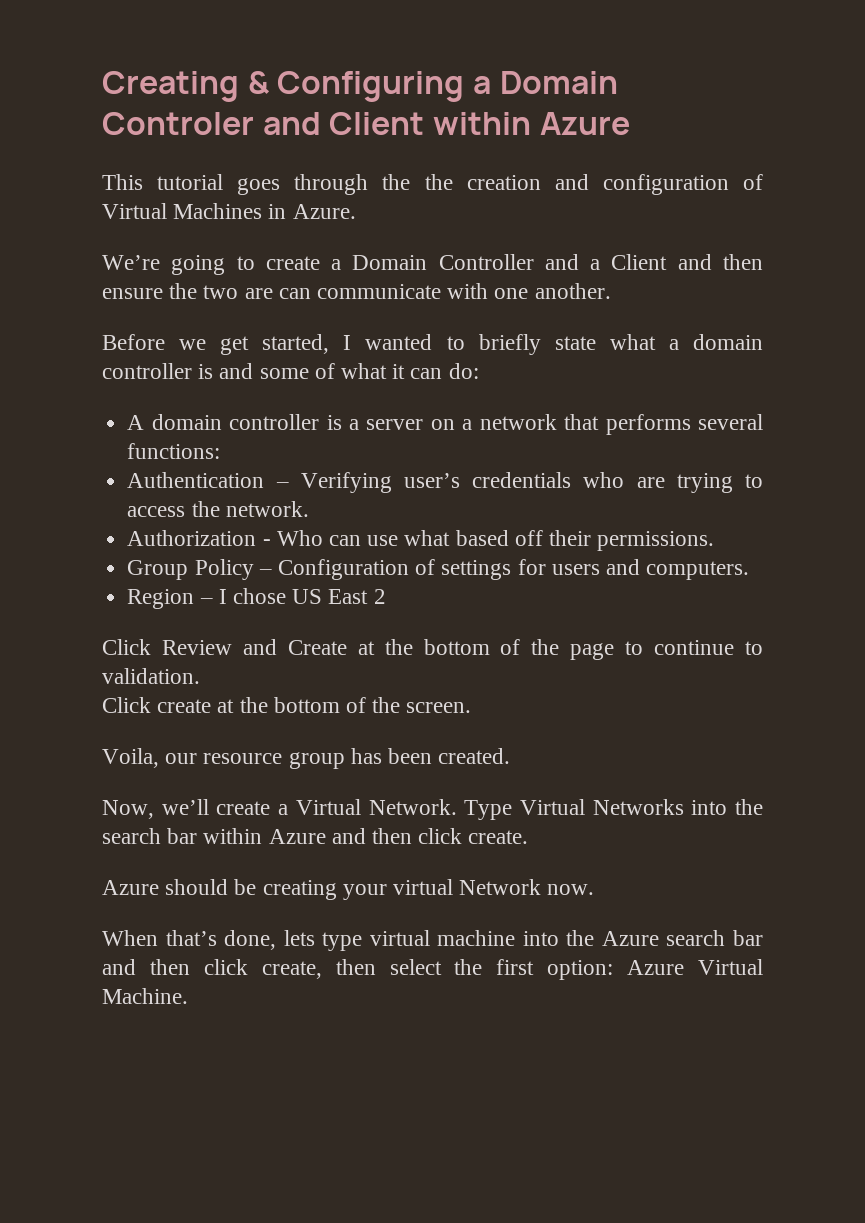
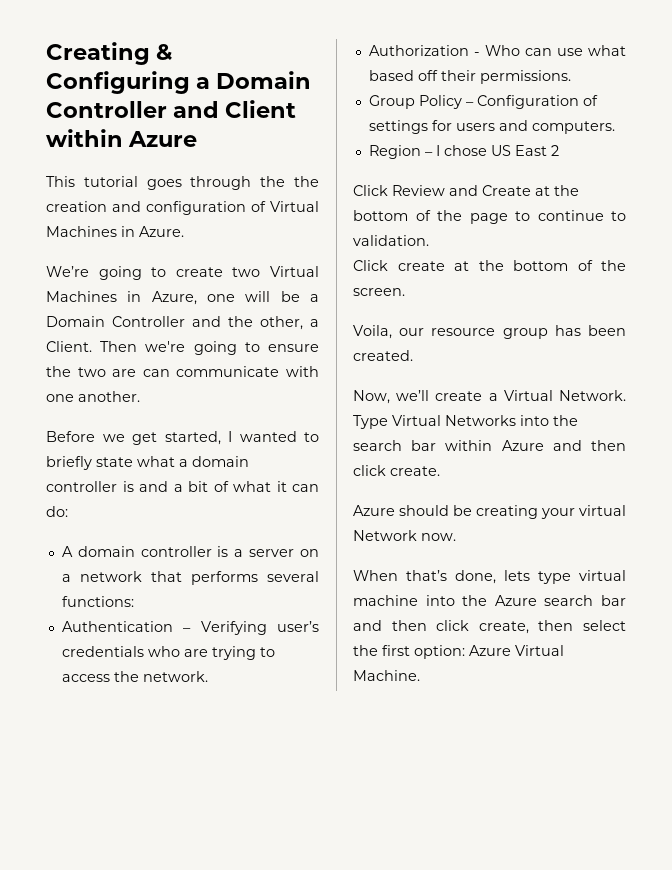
[102,112,254,135] Controler -> [46,101,167,118] Controller
[331,254,763,270] a Domain Controller and a Client and then -> [232,266,319,277] [46,291,319,305] [46,316,319,330] [46,341,260,355] two Virtual Machines in Azure, one will be a Domain Controller and the other, a Client. Then we're going to
[259,368,309,379] some -> [173,481,208,492] a bit

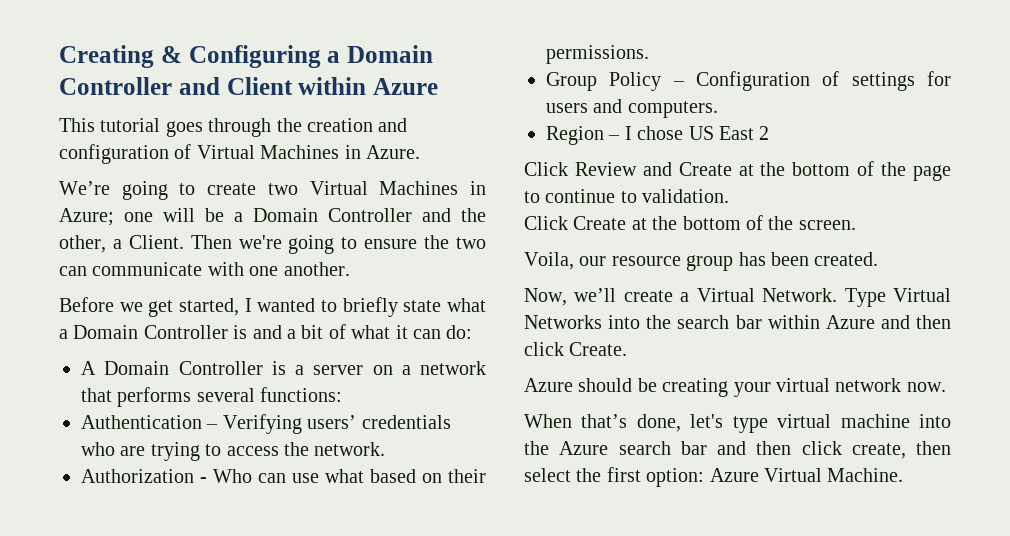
[294,176,319,187] the -> (302, 125) none
[151,291,197,305] Azure, -> [59,208,114,226] Azure;
[112,369,137,377] are -> (487, 243) none
[192,456,249,467] [46,481,117,492] domain controller -> [73,325,228,339] Domain Controller
[77,546,212,557] domain controller -> [104,361,263,375] Domain Controller
[277,621,319,632] user’s -> [307,415,357,429] users’
[417,70,438,81] off -> [422,473,442,483] on
[397,261,445,271] create -> [573,216,627,230] Create
[390,466,440,476] create. -> [569,342,628,356] Create.
[353,530,417,541] Network -> [835,378,902,392] network
[504,570,530,581] lets -> [690,414,724,428] let's

